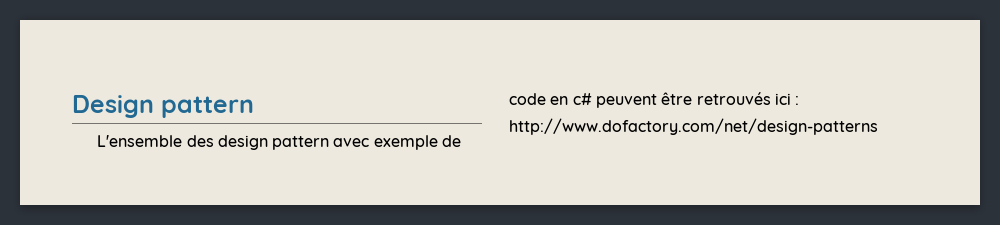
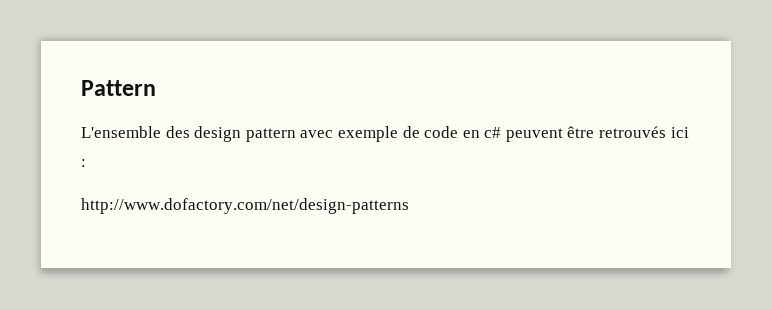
[72,95,254,118] Design pattern -> [81,80,156,96] Pattern

